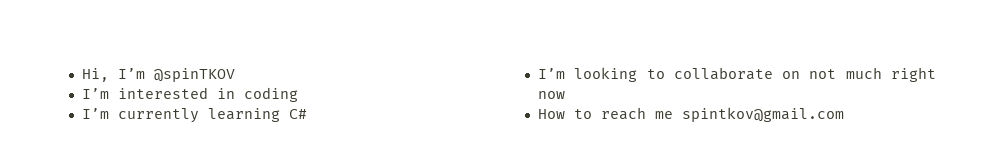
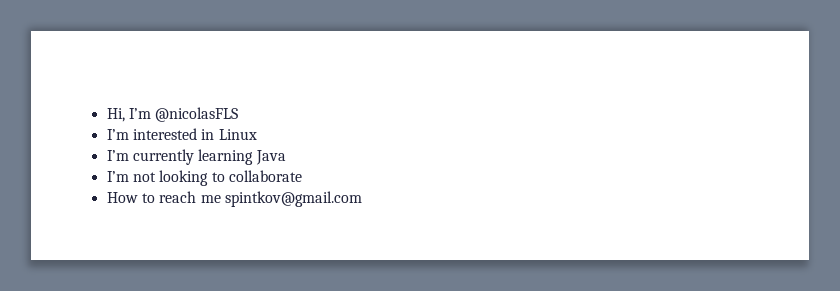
[153,68,235,82] @spinTKOV -> [155,107,239,122] @nicolasFLS
[243,87,298,102] coding -> [218,129,257,140] Linux
[288,109,307,119] [537,68,565,79] C# // I’m -> [255,150,286,165] [106,171,156,182] Java // I’m not
[782,67,936,82] [537,91,565,99] on not much right now -> (302, 176) none

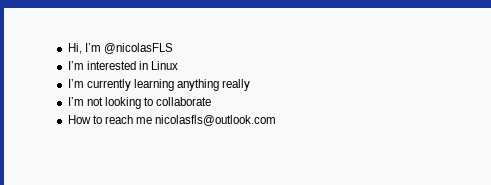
[255,150,286,165] Java -> [176,79,251,91] anything really
[224,191,362,207] spintkov@gmail.com -> [155,115,277,126] nicolasfls@outlook.com

